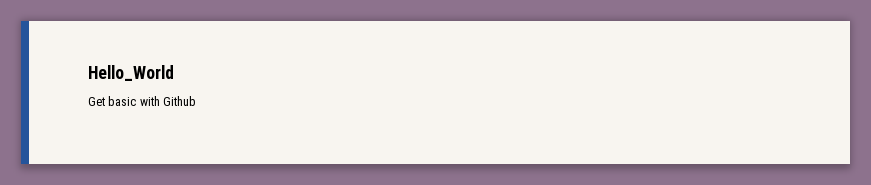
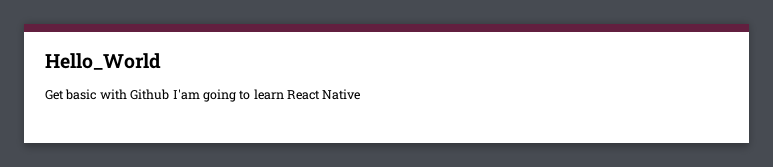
(197, 101) none -> [172,89,361,102] I'am going to learn React Native

